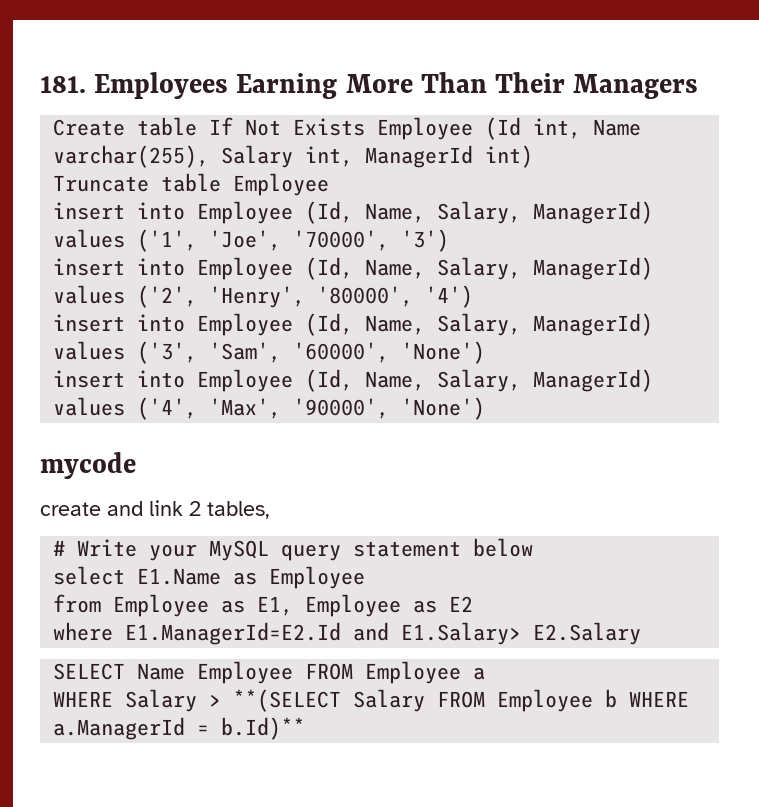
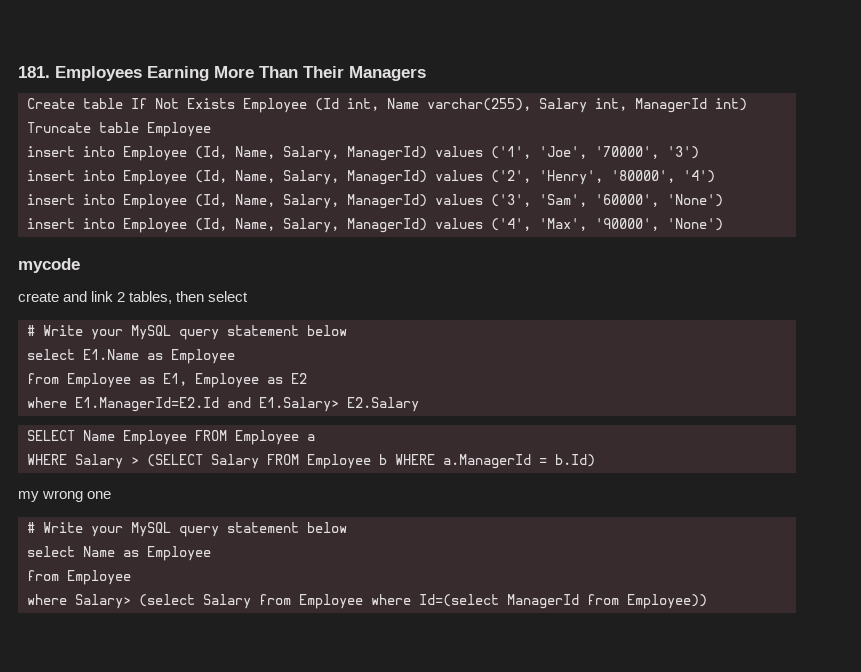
(270, 510) none -> [176,291,249,302] then select
[233,689,342,712] **(SELECT -> [147,454,203,467] (SELECT
[221,717,306,740] b.Id)** -> [555,454,595,467] [18,490,112,502] [27,522,347,537] [27,546,211,561] [27,570,131,585] [27,594,707,609] b.Id) // my wrong one // # Write your MySQL query statement below // select Name as Employee // from Employee // where Salary> (select Salary from Employee where Id=(select ManagerId from Employee))

